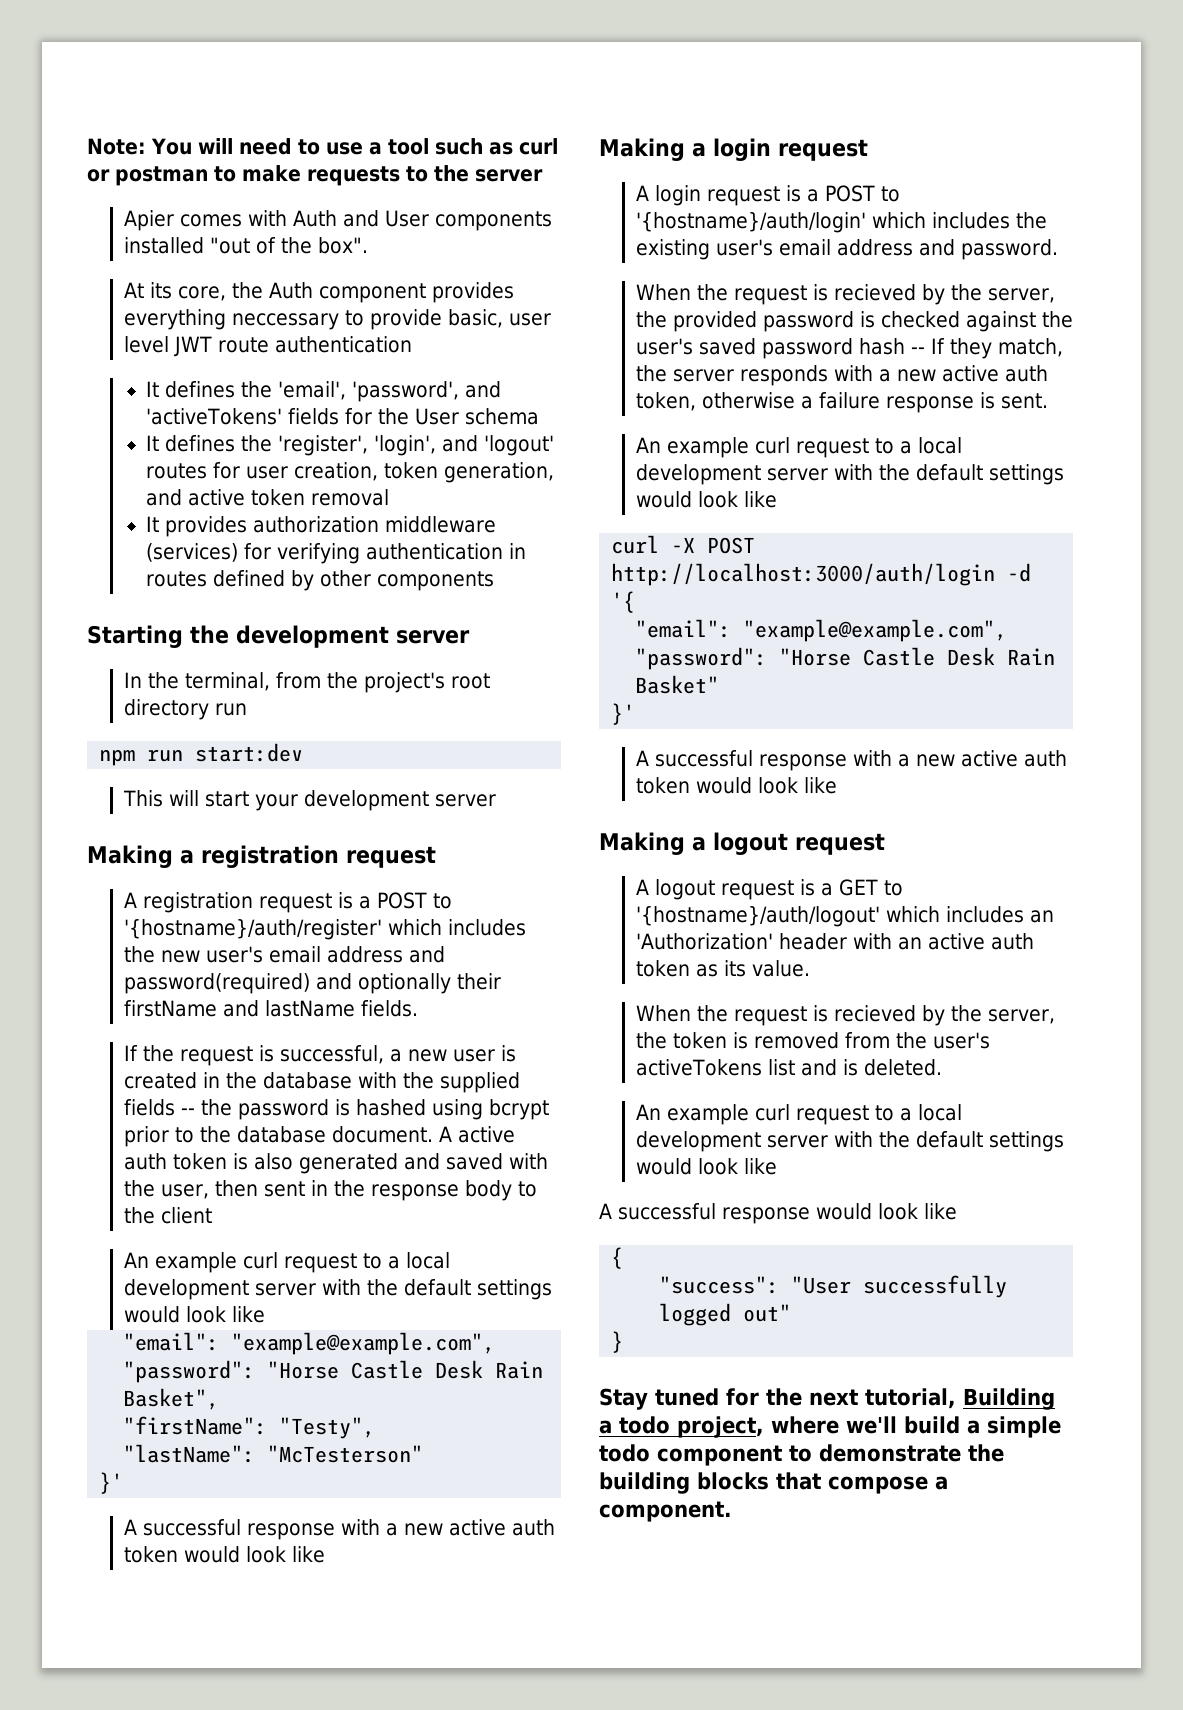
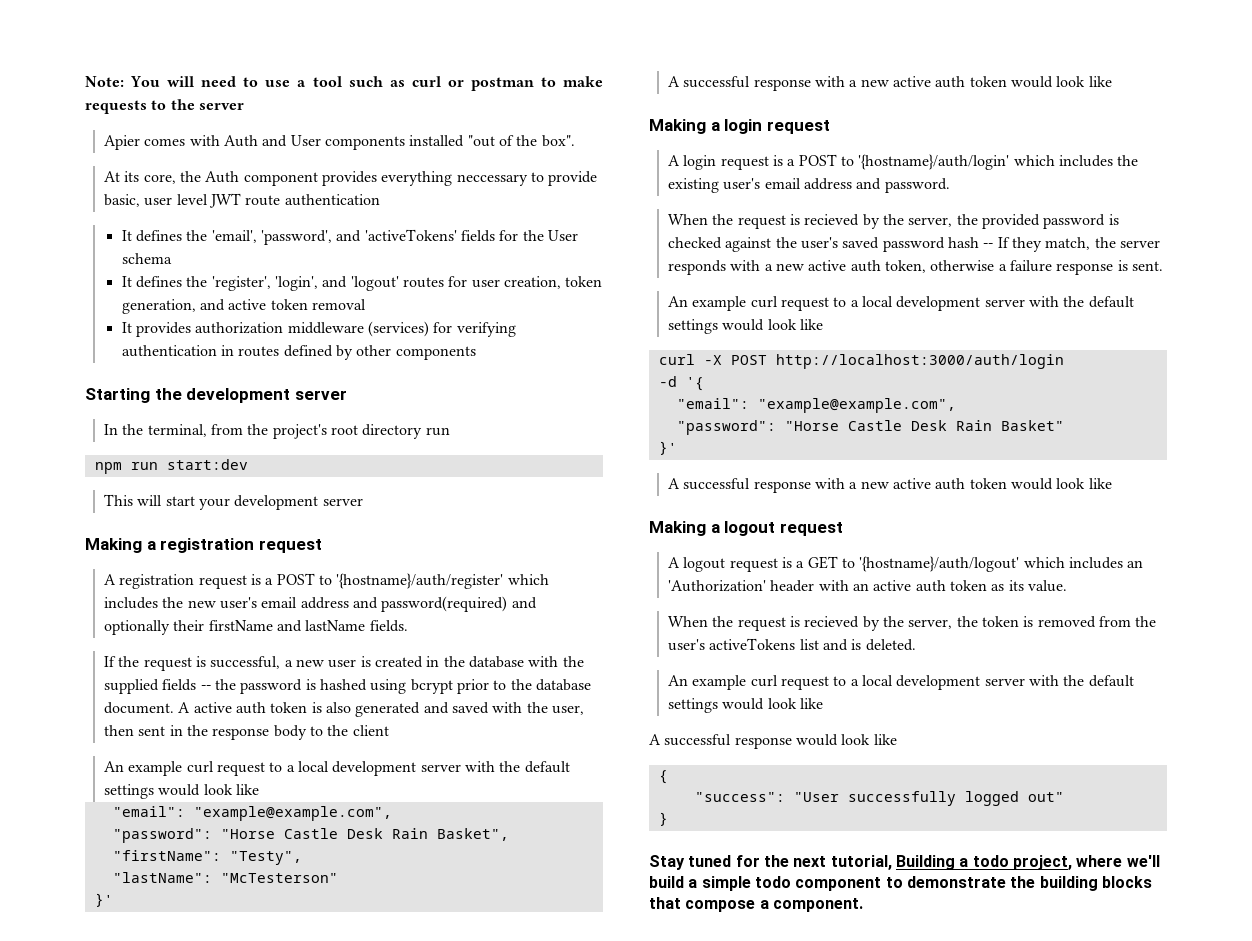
(996, 574) none -> (1064, 361) //

